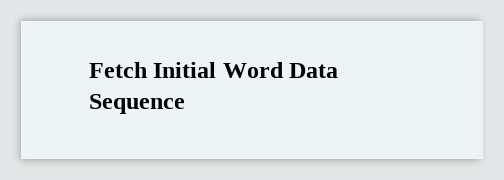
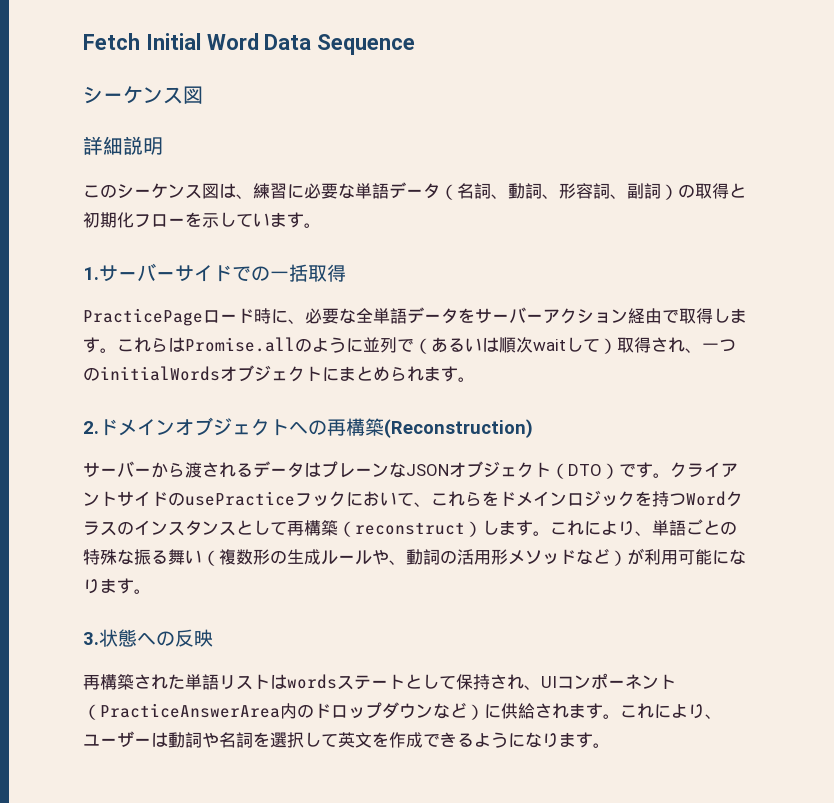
(185, 104) none -> [83,86,203,104] [83,136,163,155] [83,182,746,200] [83,212,321,228] [83,263,346,282] [83,307,747,326] [83,337,736,354] [83,365,475,382] [83,417,533,438] [83,461,738,479] [83,490,743,507] [83,519,737,537] [83,548,746,566] [83,578,151,594] [83,629,213,647] [83,673,676,690] [83,702,722,720] [83,731,610,748] // シーケンス図 // 詳細説明 // このシーケンス図は、練習に必要な単語データ（名詞、動詞、形容詞、副詞）の取得と初期化フローを示しています。 // 1.サーバーサイドでの一括取得 // PracticePageロード時に、必要な全単語データをサーバーアクション経由で取得します。これらはPromise.allのように並列で（あるいは順次waitして）取得され、一つのinitialWordsオブジェクトにまとめられます。 // 2.ドメインオブジェクトへの再構築(Reconstruction) // サーバーから渡されるデータはプレーンなJSONオブジェクト（DTO）です。クライアントサイドのusePracticeフックにおいて、これらをドメインロジックを持つWordクラスのインスタンスとして再構築（reconstruct）します。これにより、単語ごとの特殊な振る舞い（複数形の生成ルールや、動詞の活用形メソッドなど）が利用可能になります。 // 3.状態への反映 // 再構築された単語リストはwordsステートとして保持され、UIコンポーネント（PracticeAnswerArea内のドロップダウンなど）に供給されます。これにより、ユーザーは動詞や名詞を選択して英文を作成できるようになります。

